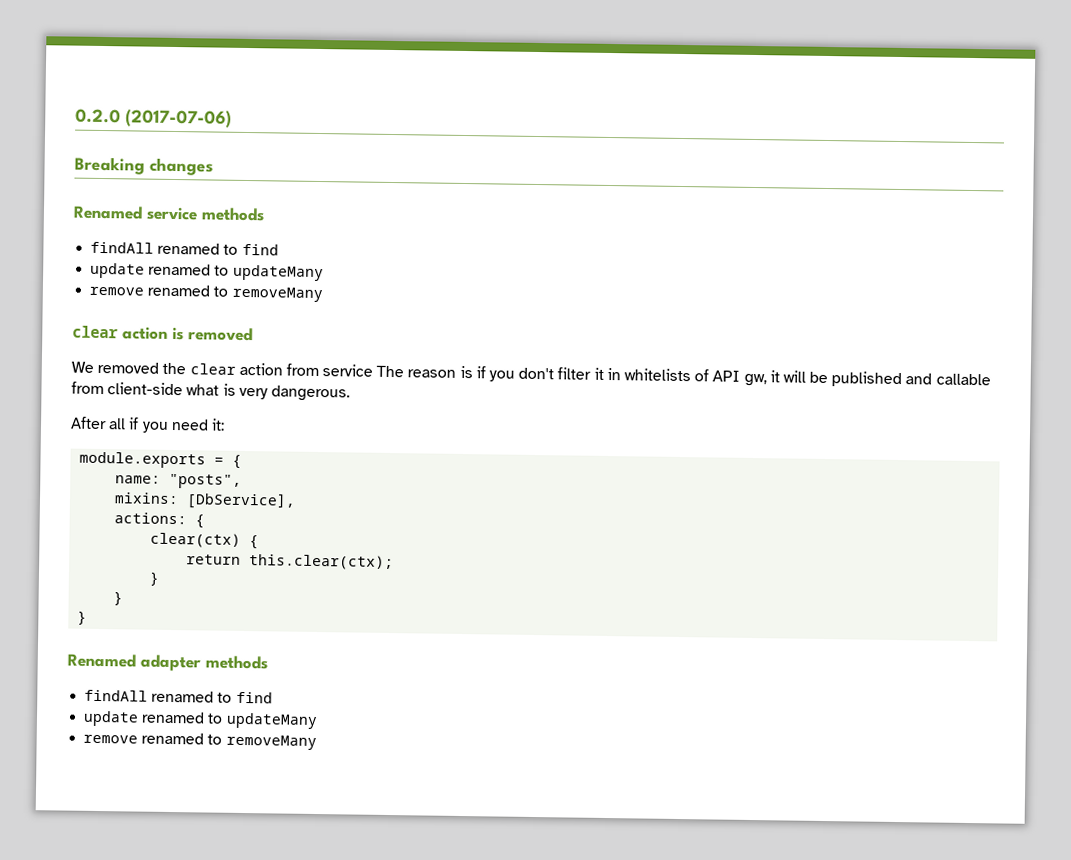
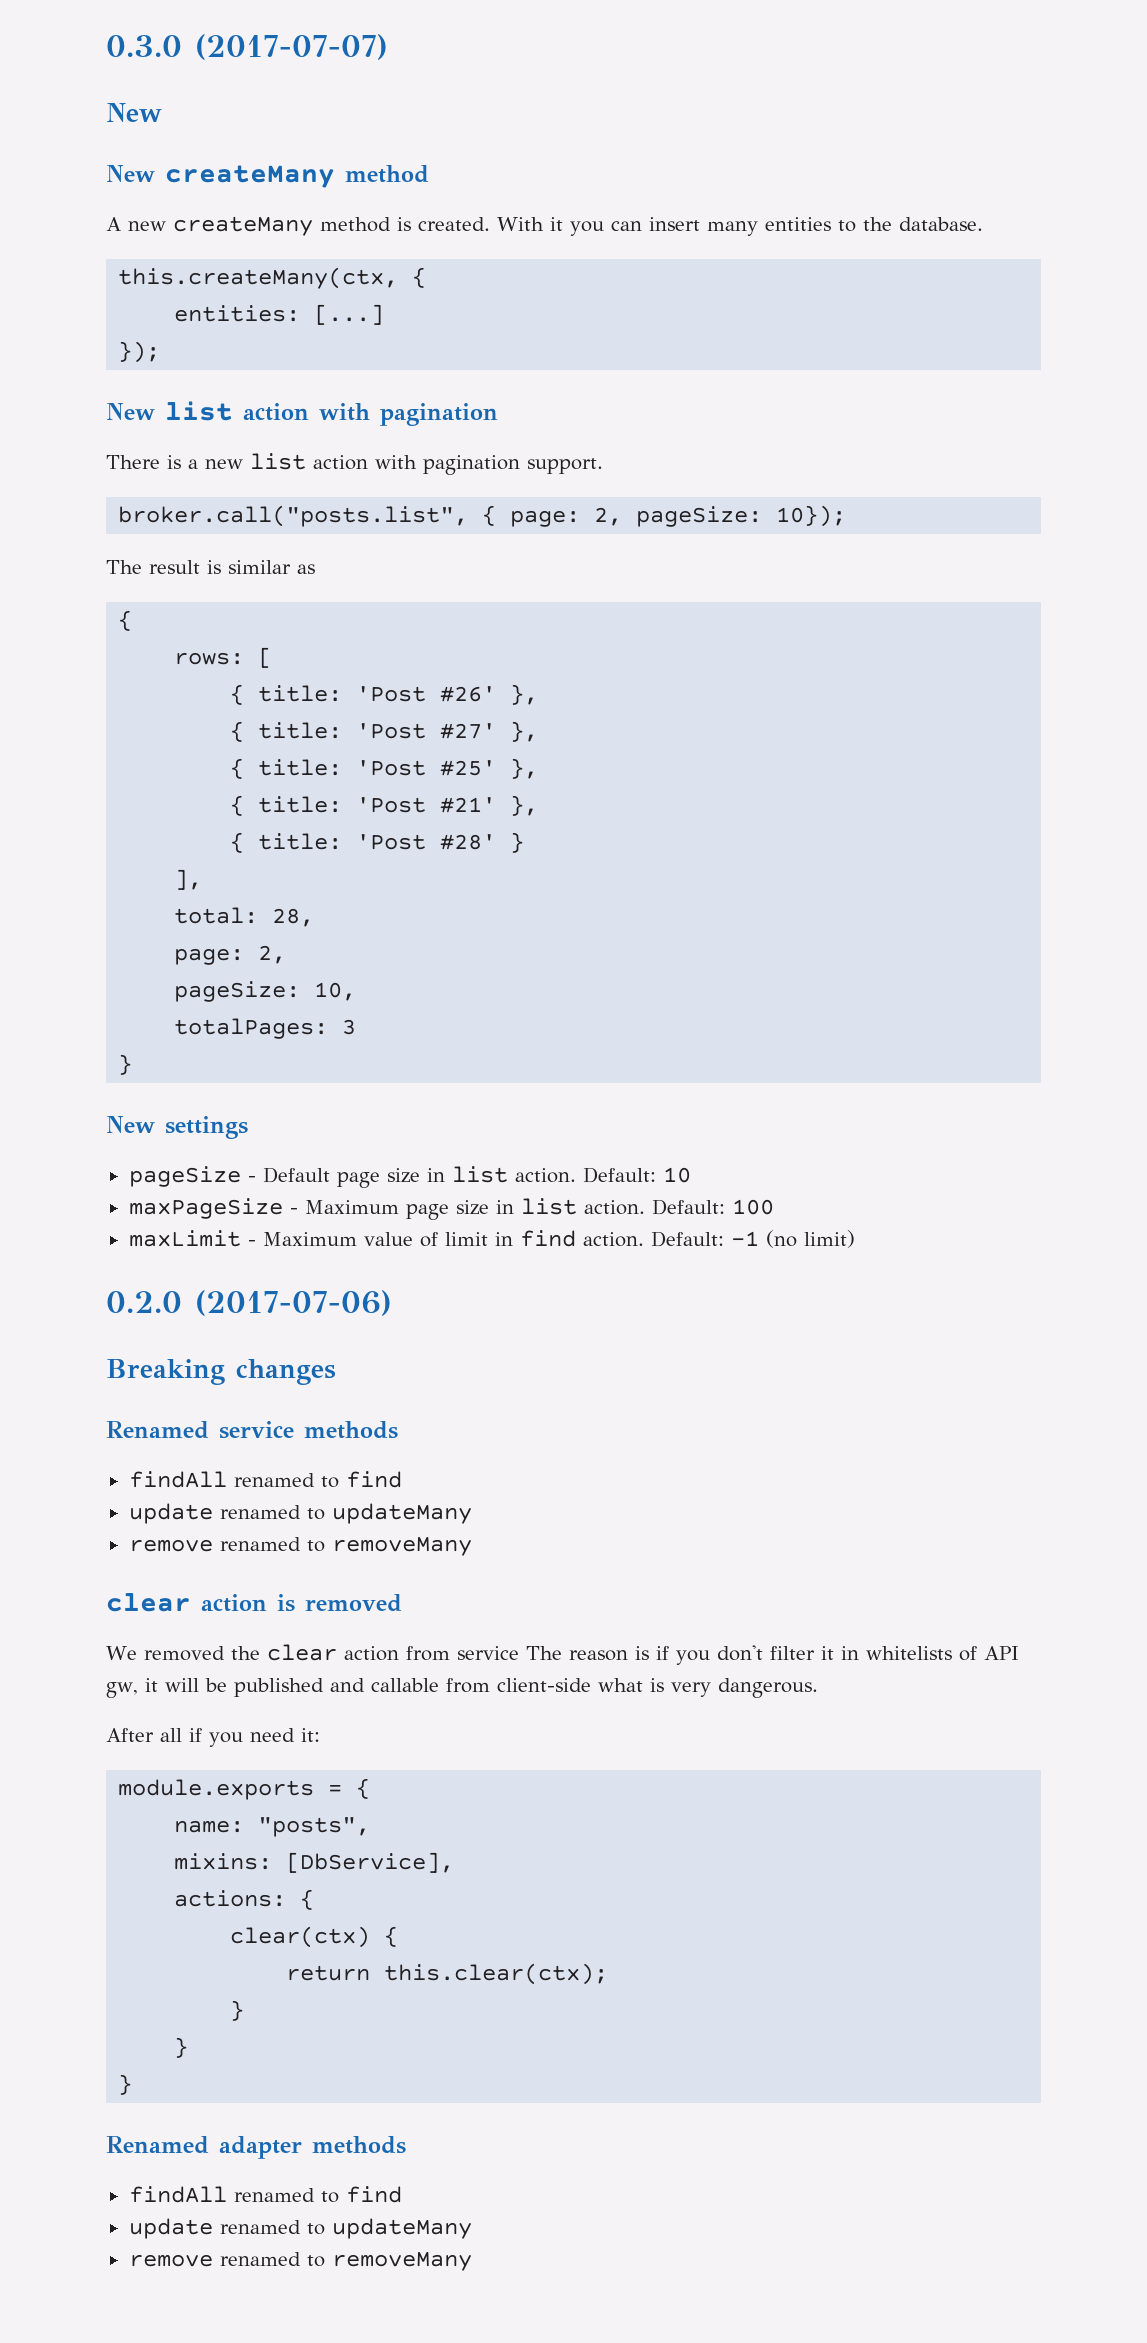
(75, 116) none -> [106,34,388,60] [106,103,162,122] [106,165,429,188] [106,216,983,236] [118,267,427,289] [174,304,385,325] [118,341,161,363] [106,401,498,426] [106,453,603,475] [118,505,847,527] [106,560,315,574] [118,610,133,631] [174,647,273,668] [230,684,539,705] [230,721,539,742] [230,758,539,779] [230,795,539,816] [230,832,525,853] [174,869,203,890] [174,907,315,927] [174,945,287,965] [174,981,357,1002] [174,1018,357,1039] [118,1054,133,1075] [106,1116,248,1139] [128,1166,691,1188] [128,1198,774,1220] [128,1230,855,1248] 0.3.0 (2017-07-07) // New // New createMany method // A new createMany method is created. With it you can insert many entities to the database. // this.createMany(ctx, { // entities: [...] // }); // New list action with pagination // There is a new list action with pagination support. // broker.call("posts.list", { page: 2, pageSize: 10}); // The result is similar as // { // rows: [ // { title: 'Post #26' }, // { title: 'Post #27' }, // { title: 'Post #25' }, // { title: 'Post #21' }, // { title: 'Post #28' } // ], // total: 28, // page: 2, // pageSize: 10, // totalPages: 3 // } // New settings // pageSize - Default page size in list action. Default: 10 // maxPageSize - Maximum page size in list action. Default: 100 // maxLimit - Maximum value of limit in find action. Default: -1 (no limit) //

